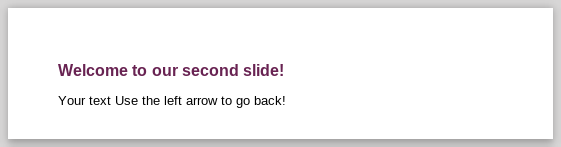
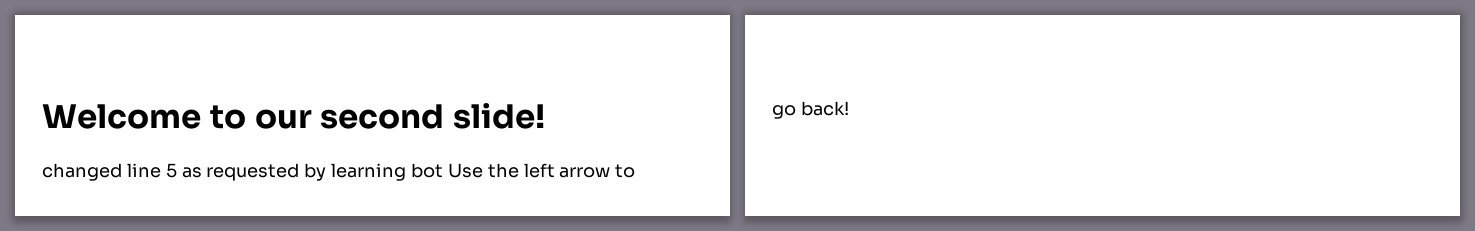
[58,96,111,105] Your text -> [42,163,444,181] changed line 5 as requested by learning bot

